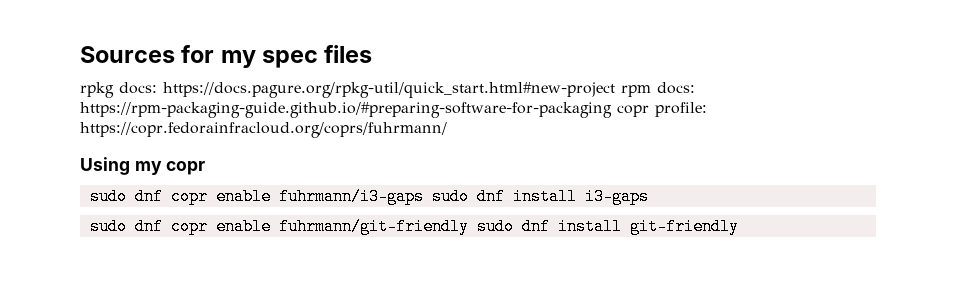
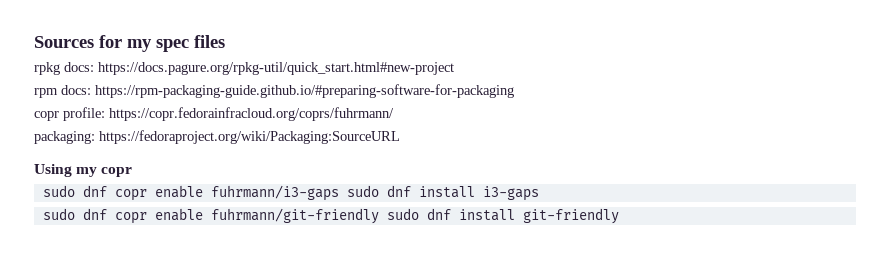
(615, 90) none -> (454, 68) //
(612, 110) none -> (514, 91) //
(447, 130) none -> [34,130,400,144] // packaging: https://fedoraproject.org/wiki/Packaging:SourceURL

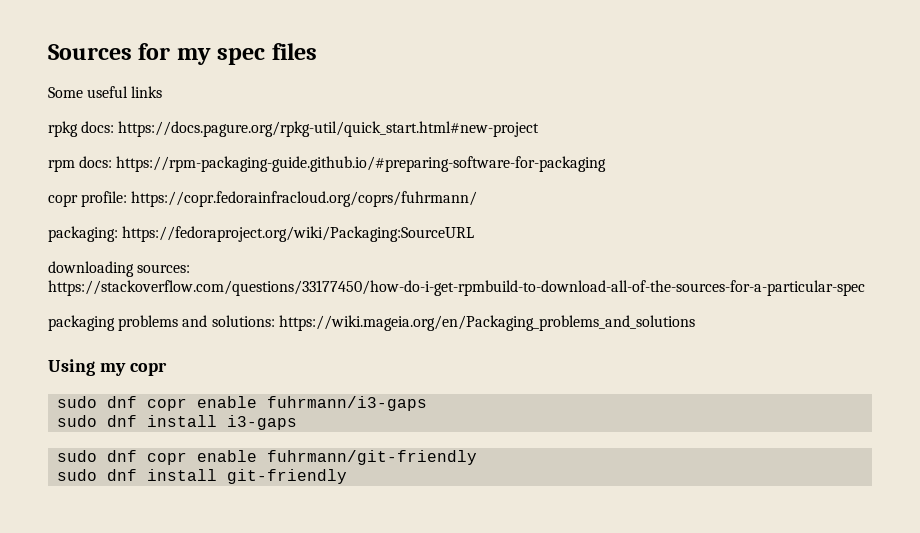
(225, 41) none -> [48,86,163,98] // Some useful links
(400, 137) none -> [48,261,191,277] [48,280,865,296] [48,315,695,331] // downloading sources: https://stackoverflow.com/questions/33177450/how-do-i-get-rpmbuild-to-download-all-of-the-sources-for-a-particular-spec // packaging problems and solutions: https://wiki.mageia.org/en/Packaging_problems_and_solutions
(339, 193) none -> (428, 403) //
(379, 216) none -> (478, 457) //

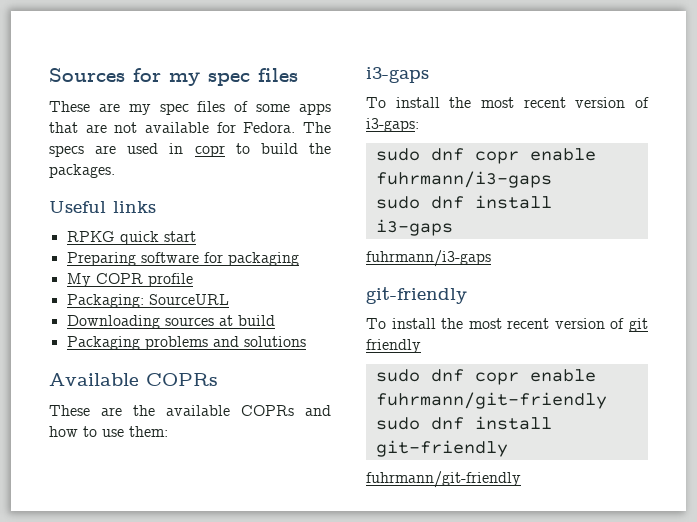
[48,86,163,98] [48,121,540,137] [48,156,607,172] [48,191,478,207] [48,226,475,242] [48,261,191,277] [48,280,865,296] [48,315,695,331] [48,359,167,376] Some useful links // rpkg docs: https://docs.pagure.org/rpkg-util/quick_start.html#new-project // rpm docs: https://rpm-packaging-guide.github.io/#preparing-software-for-packaging // copr profile: https://copr.fedorainfracloud.org/coprs/fuhrmann/ // packaging: https://fedoraproject.org/wiki/Packaging:SourceURL // downloading sources: https://stackoverflow.com/questions/33177450/how-do-i-get-rpmbuild-to-download-all-of-the-sources-for-a-particular-spec // packaging problems and solutions: https://wiki.mageia.org/en/Packaging_problems_and_solutions // Using my copr -> [49,101,331,115] [49,122,331,133] [49,143,331,157] [49,164,115,178] [49,201,156,213] [66,231,196,245] [66,252,299,266] [66,273,193,287] [66,294,229,308] [66,315,275,329] [66,336,306,350] [49,373,218,386] [49,405,331,416] [49,426,168,437] [366,67,429,83] [366,97,649,108] [366,118,419,132] These are my spec files of some apps that are not available for Fedora. The specs are used in copr to build the packages. // Useful links // RPKG quick start // Preparing software for packaging // My COPR profile // Packaging: SourceURL // Downloading sources at build // Packaging problems and solutions // Available COPRs // These are the available COPRs and how to use them: // i3-gaps // To install the most recent version of i3-gaps:
(298, 422) none -> [366,250,491,267] [366,287,467,304] [366,318,648,332] [366,339,421,353] // fuhrmann/i3-gaps // git-friendly // To install the most recent version of git friendly
(348, 476) none -> [366,471,521,488] // fuhrmann/git-friendly

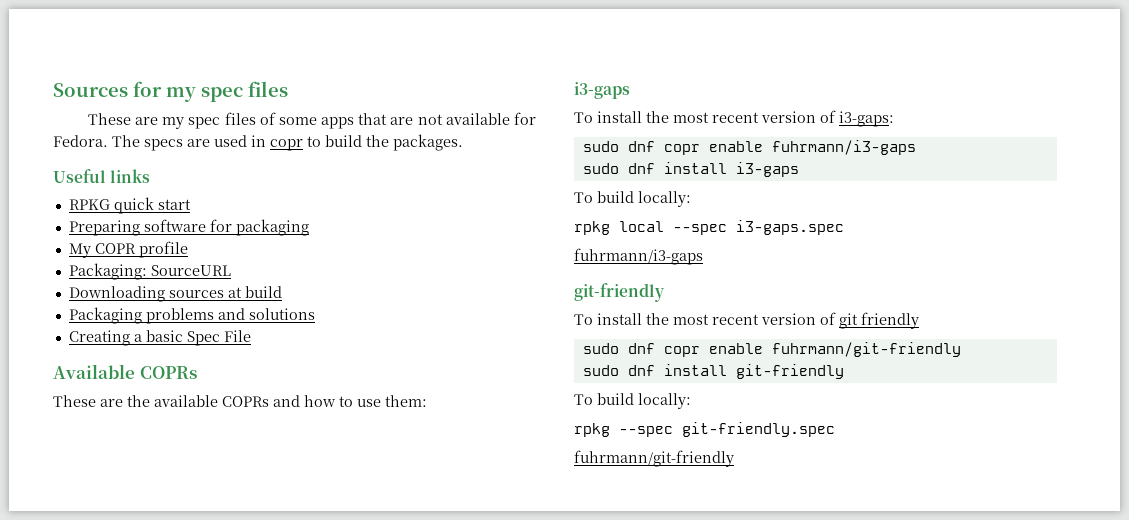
(306, 341) none -> [68,330,251,346] // Creating a basic Spec File
(453, 227) none -> [574,191,691,207] [574,220,844,235] // To build locally: // rpkg local --spec i3-gaps.spec
(508, 448) none -> [574,393,691,409] [574,422,835,437] // To build locally: // rpkg --spec git-friendly.spec

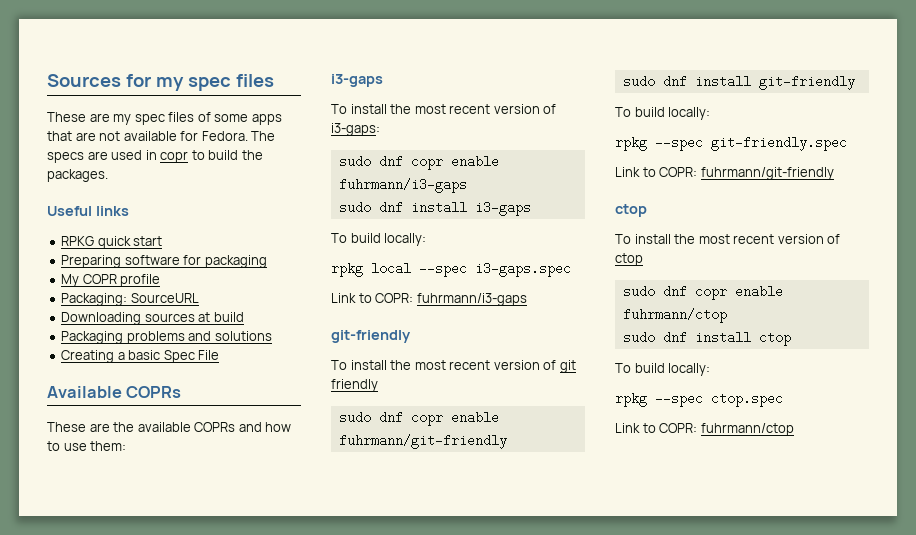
(844, 227) none -> [331,293,414,303] Link to COPR:
[574,450,734,467] fuhrmann/git-friendly -> [615,167,834,180] [615,204,647,217] [615,234,841,244] [615,253,643,266] [622,285,783,300] [622,308,727,323] [622,331,791,346] [615,363,711,376] [615,392,783,407] [615,423,794,436] Link to COPR: fuhrmann/git-friendly // ctop // To install the most recent version of ctop // sudo dnf copr enable fuhrmann/ctop // sudo dnf install ctop // To build locally: // rpkg --spec ctop.spec // Link to COPR: fuhrmann/ctop

